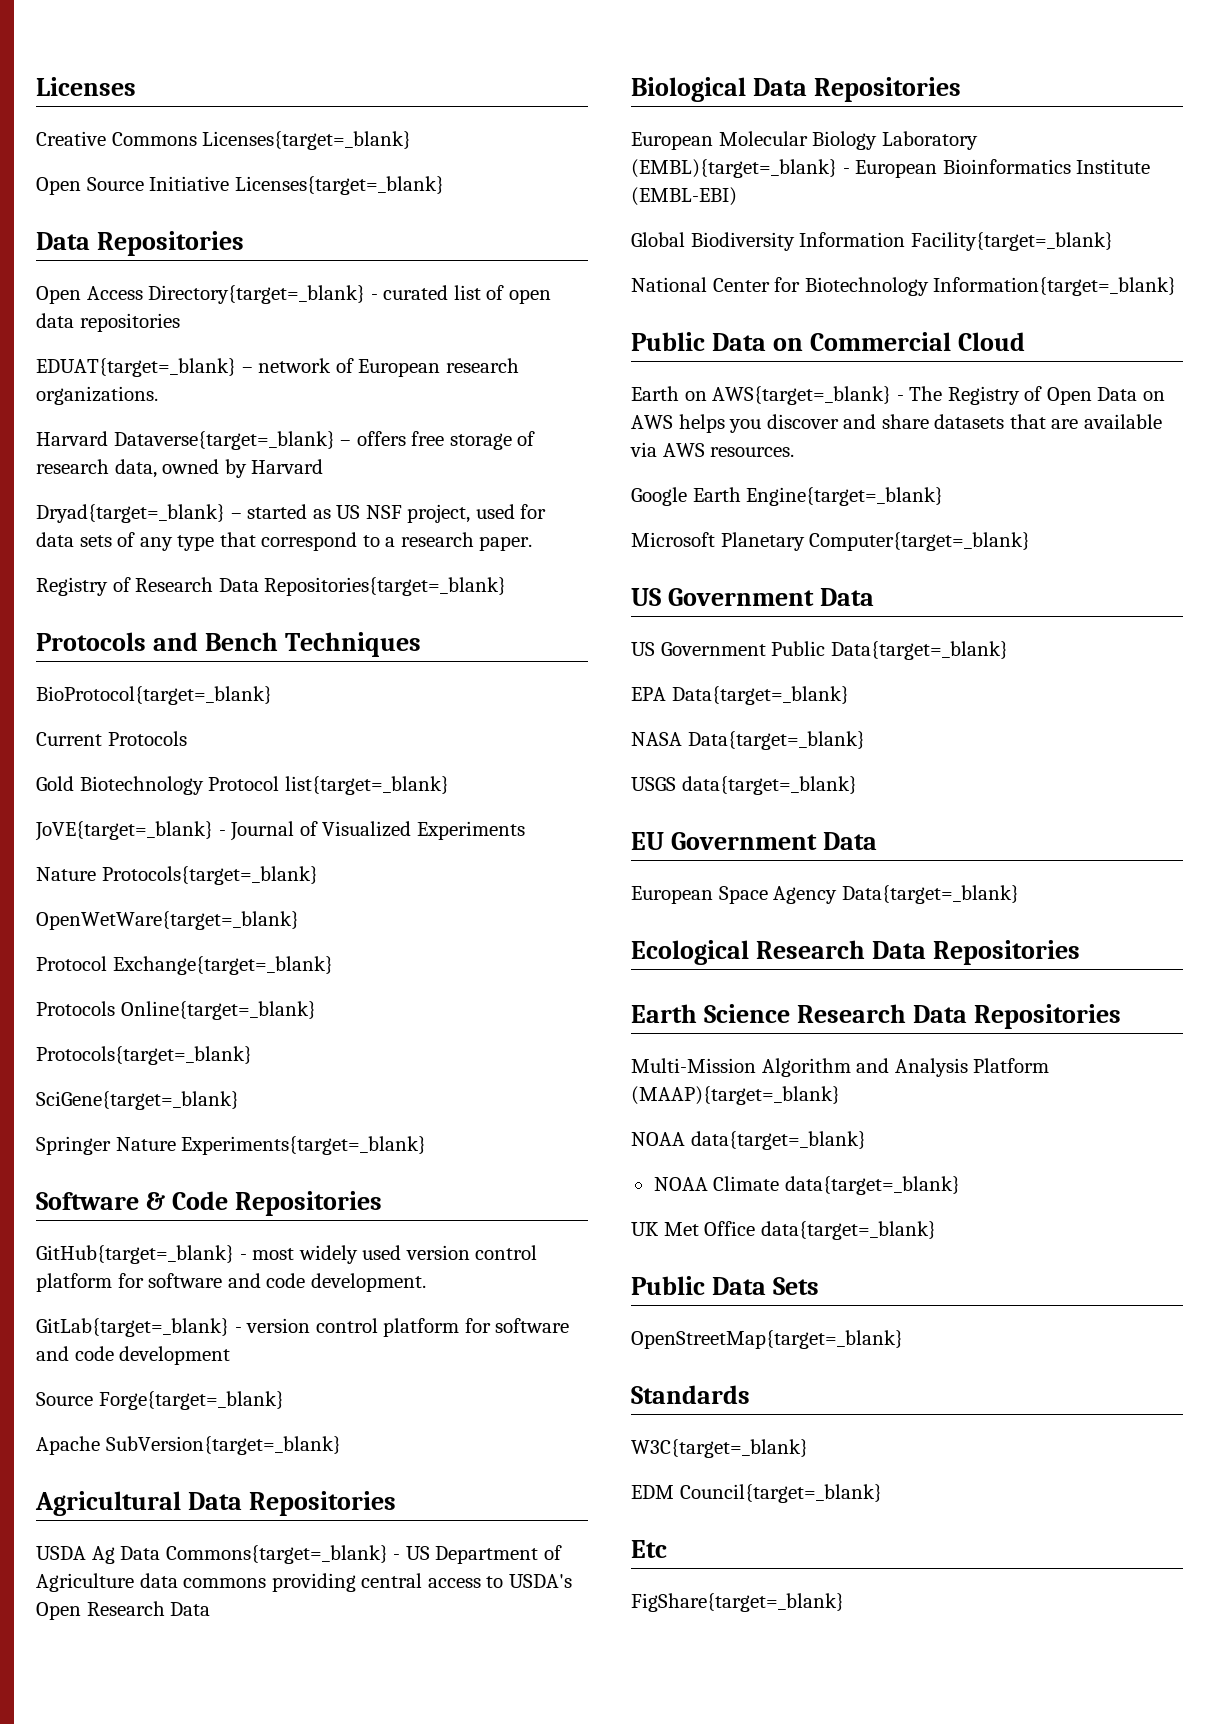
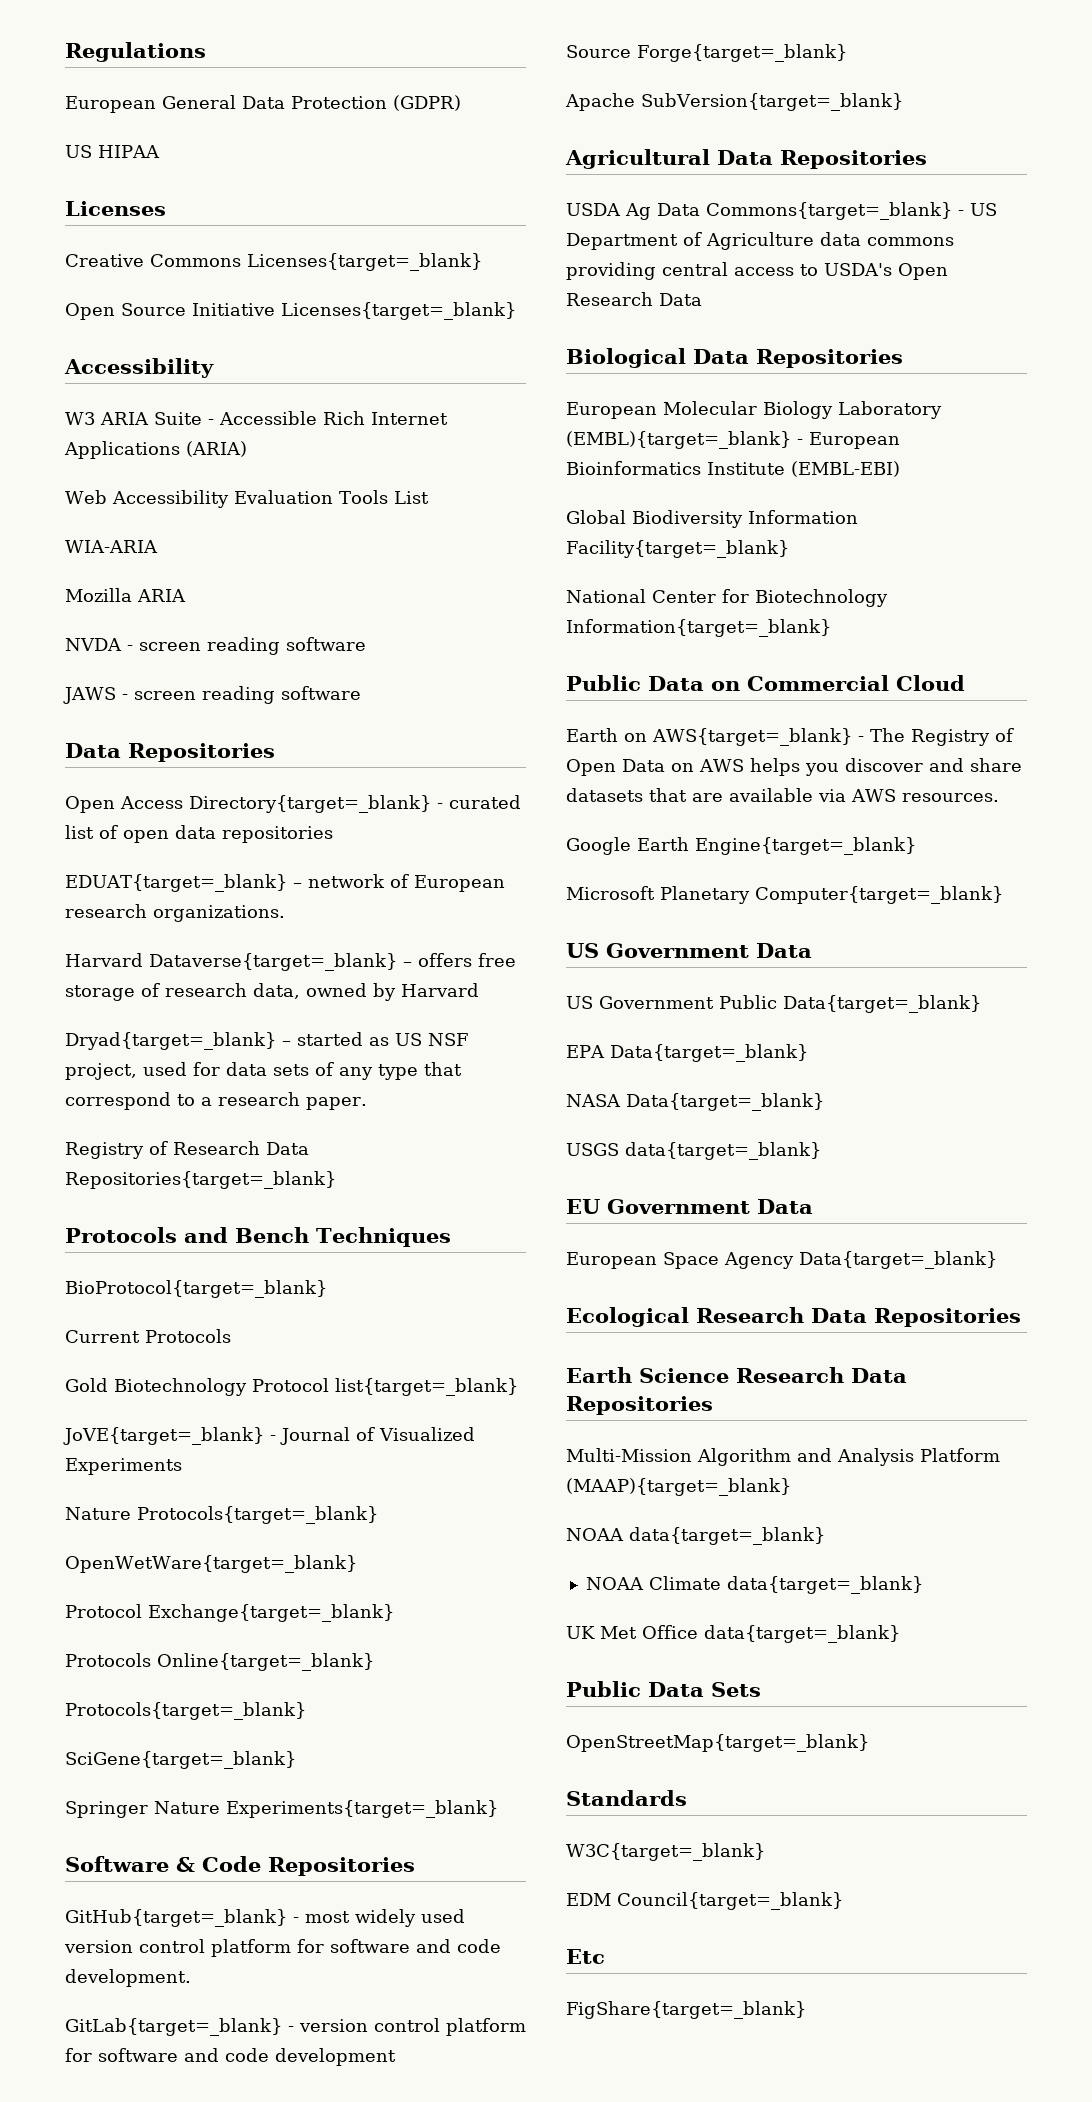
(36, 86) none -> [65,42,206,62] [65,95,461,113] [65,145,160,158] Regulations // European General Data Protection (GDPR) // US HIPAA //
(444, 185) none -> [64,358,214,378] [65,411,448,425] [64,441,247,459] [65,490,429,508] [65,540,158,553] [65,588,186,602] [65,637,366,655] [63,686,361,704] // Accessibility // W3 ARIA Suite - Accessible Rich Internet Applications (ARIA) // Web Accessibility Evaluation Tools List // WIA-ARIA // Mozilla ARIA // NVDA - screen reading software // JAWS - screen reading software

